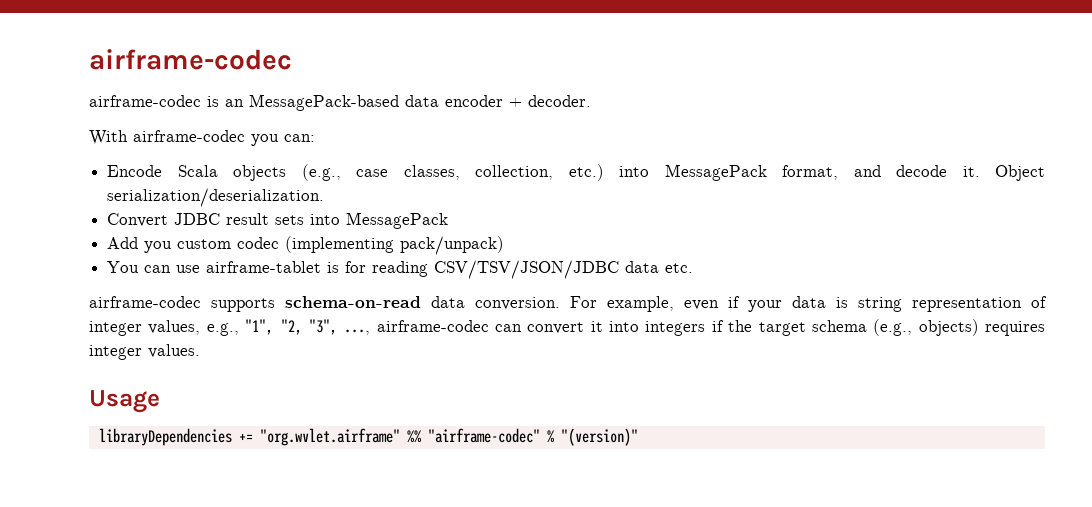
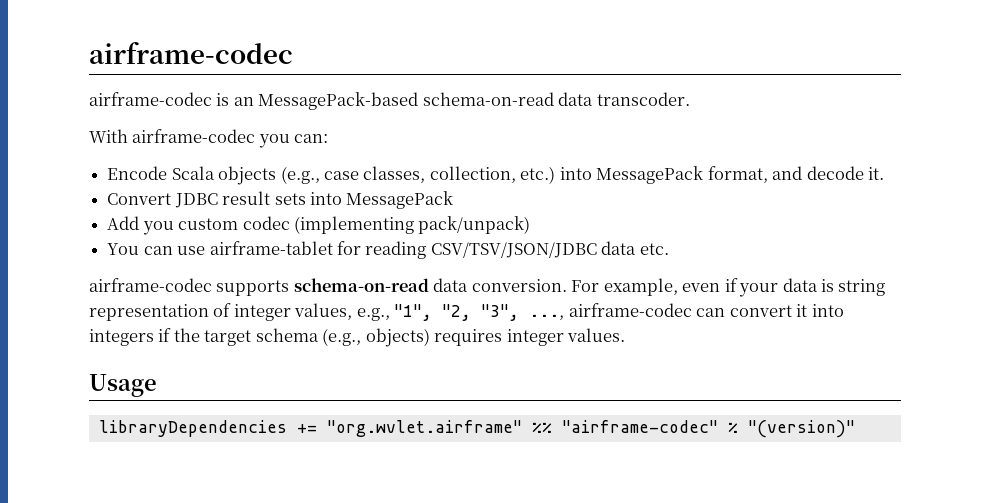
[405,95,591,107] data encoder + decoder. -> [422,92,690,106] schema-on-read data transcoder.
[995,165,1046,181] [107,188,325,207] Object serialization/deserialization. -> (885, 173) none
[327,262,340,273] is -> (333, 248) none

